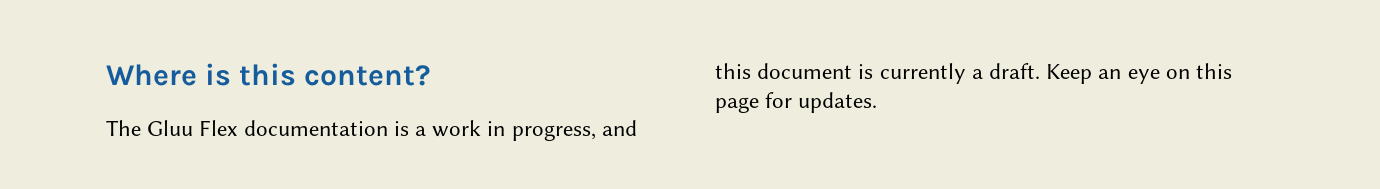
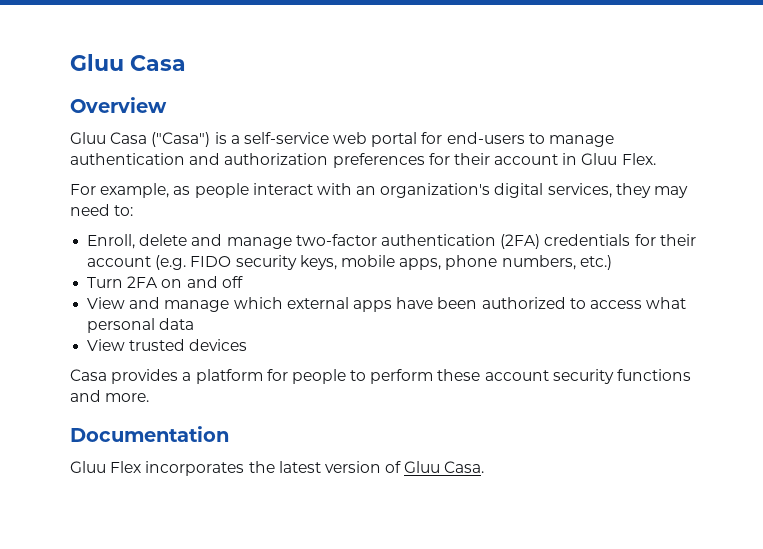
[106,63,432,86] [106,120,637,141] [715,63,1233,84] [715,92,878,113] Where is this content? // The Gluu Flex documentation is a work in progress, and this document is currently a draft. Keep an eye on this page for updates. -> [70,54,186,71] [70,97,167,113] [70,132,615,147] [70,153,656,168] [70,183,689,198] [70,204,134,216] [87,234,696,249] [87,255,612,270] [87,276,243,288] [87,297,687,312] [87,318,195,333] [87,339,248,351] [70,369,692,384] [70,390,150,402] [70,426,229,442] [70,461,485,476] Gluu Casa // Overview // Gluu Casa ("Casa") is a self-service web portal for end-users to manage authentication and authorization preferences for their account in Gluu Flex. // For example, as people interact with an organization's digital services, they may need to: // Enroll, delete and manage two-factor authentication (2FA) credentials for their account (e.g. FIDO security keys, mobile apps, phone numbers, etc.) // Turn 2FA on and off // View and manage which external apps have been authorized to access what personal data // View trusted devices // Casa provides a platform for people to perform these account security functions and more. // Documentation // Gluu Flex incorporates the latest version of Gluu Casa.

